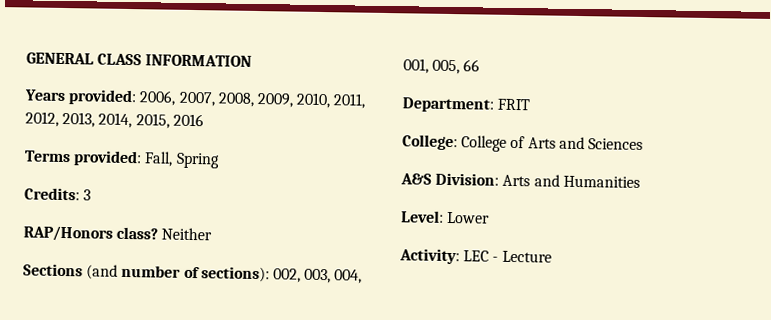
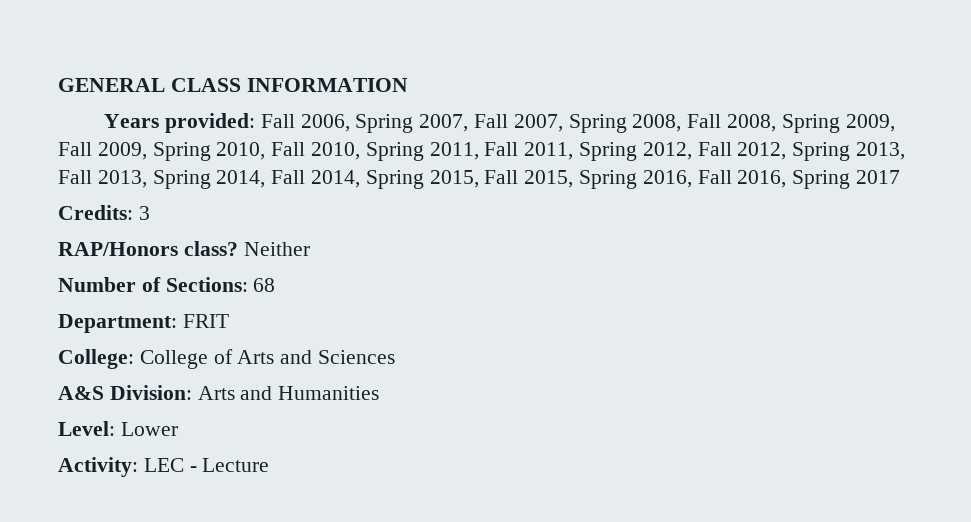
[139,90,367,109] [25,111,204,129] [24,150,220,169] 2006, 2007, 2008, 2009, 2010, 2011, 2012, 2013, 2014, 2015, 2016 // Terms provided: Fall, Spring -> [260,114,895,133] [58,142,906,161] [58,170,901,189] Fall 2006, Spring 2007, Fall 2007, Spring 2008, Fall 2008, Spring 2009, Fall 2009, Spring 2010, Fall 2010, Spring 2011, Fall 2011, Spring 2012, Fall 2012, Spring 2013, Fall 2013, Spring 2014, Fall 2014, Spring 2015, Fall 2015, Spring 2016, Fall 2016, Spring 2017
[23,263,363,284] [403,58,481,75] Sections (and number of sections): 002, 003, 004, 001, 005, 66 -> [58,277,276,292] Number of Sections: 68

